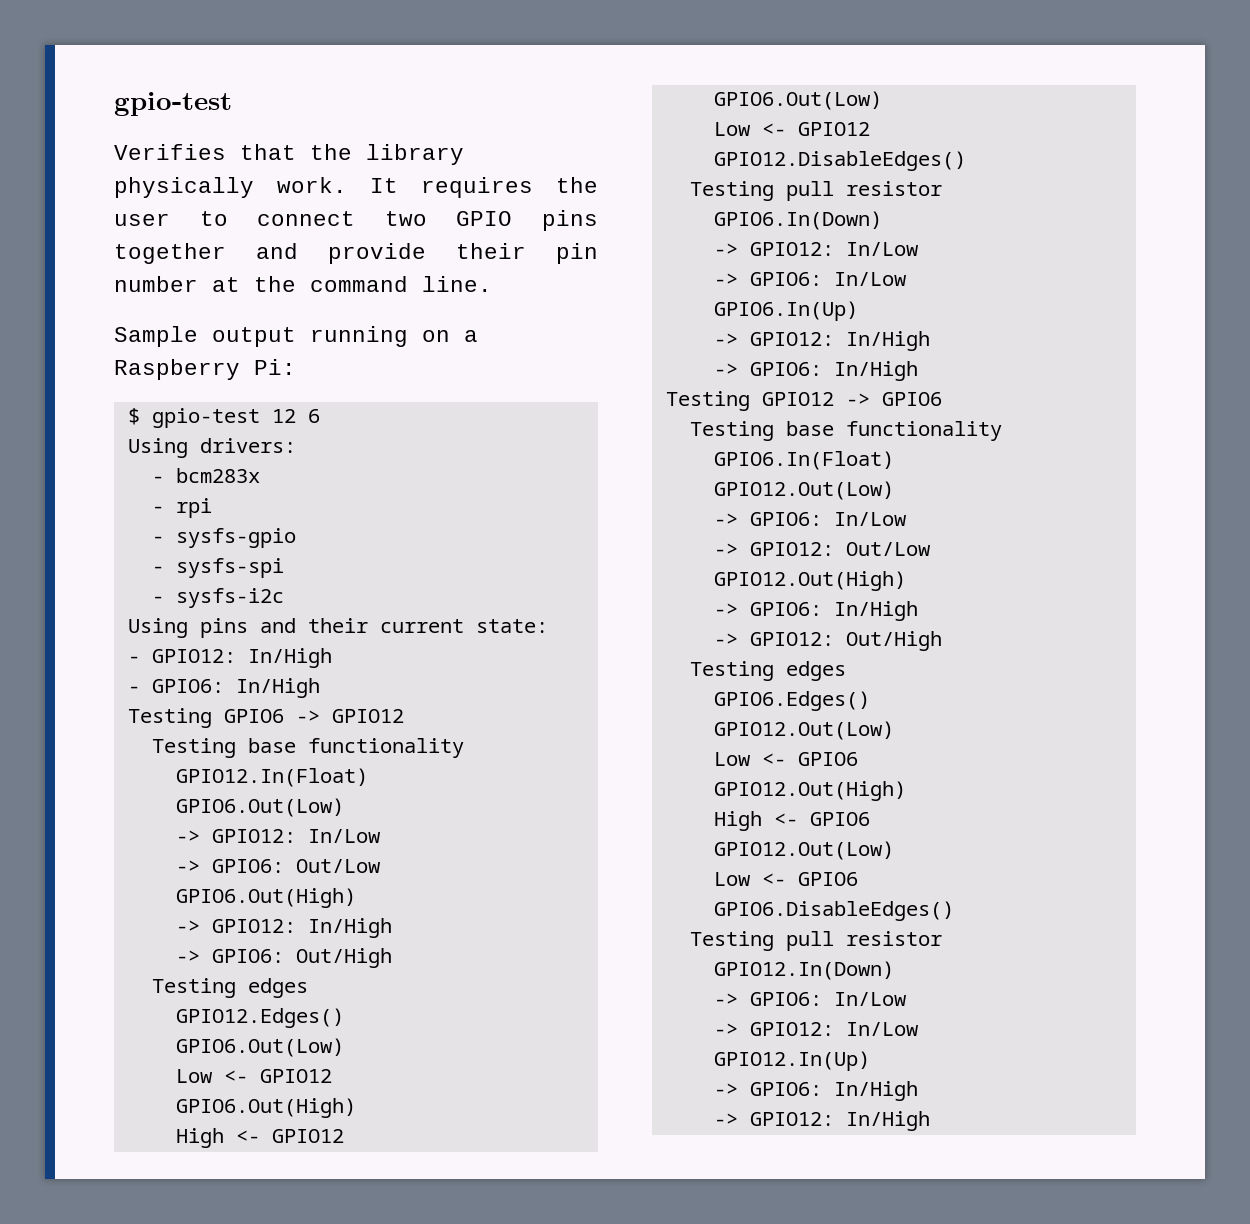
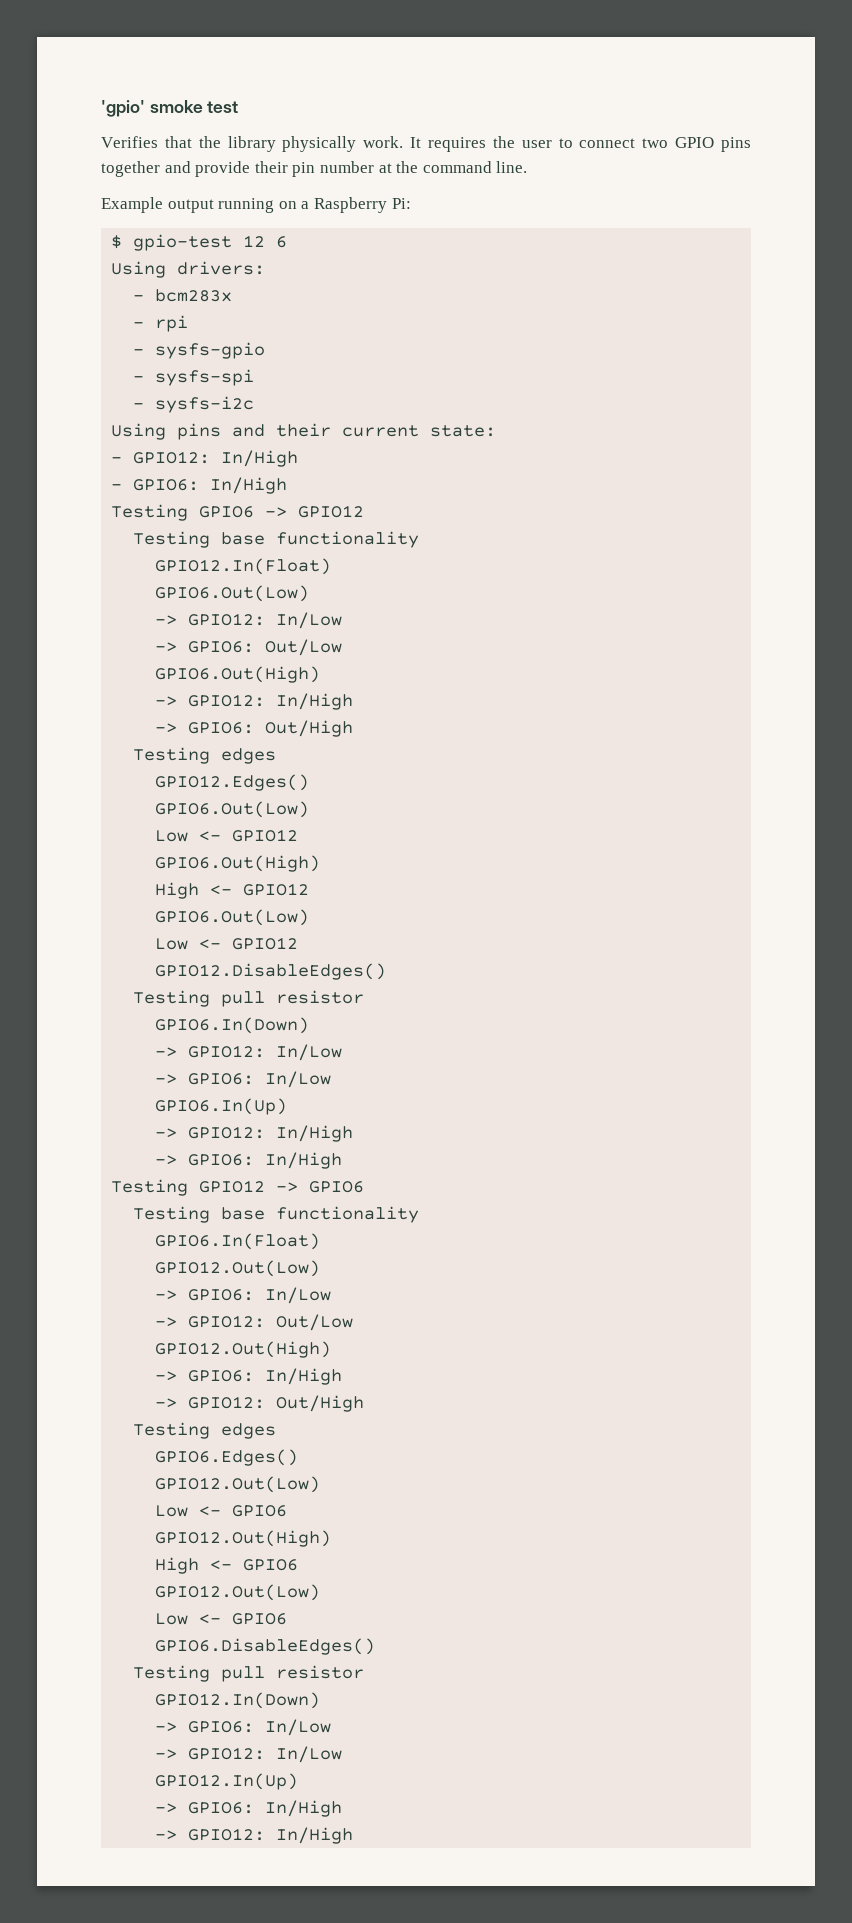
[114,92,232,116] gpio-test -> [101,100,239,117] 'gpio' smoke test
[114,326,198,347] Sample -> [101,197,163,213] Example

